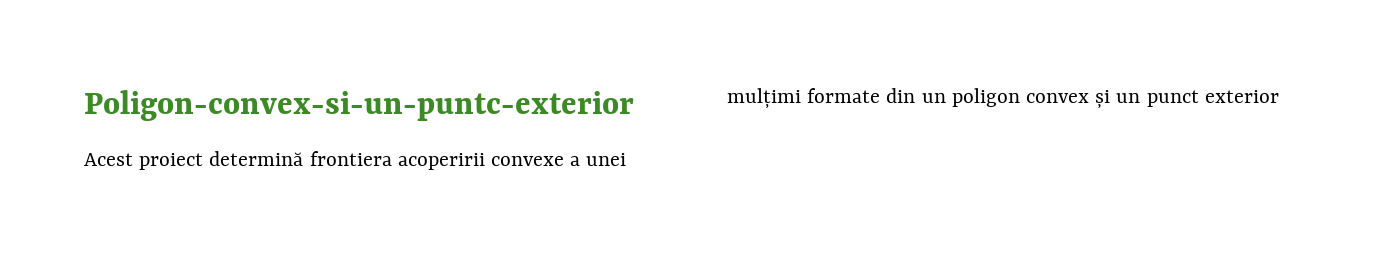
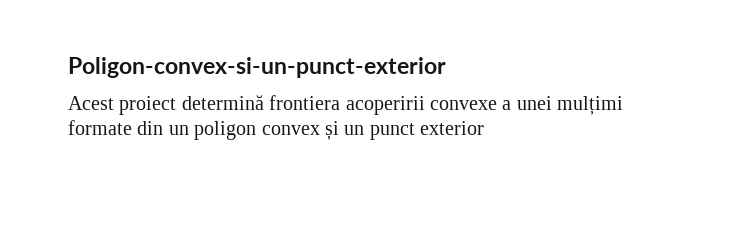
[84,90,634,121] Poligon-convex-si-un-puntc-exterior -> [68,57,446,78] Poligon-convex-si-un-punct-exterior

